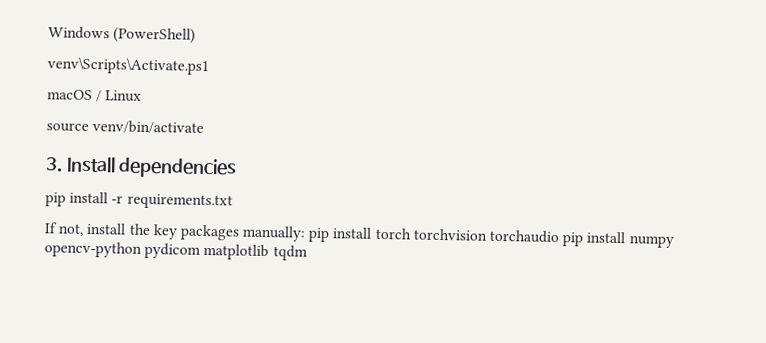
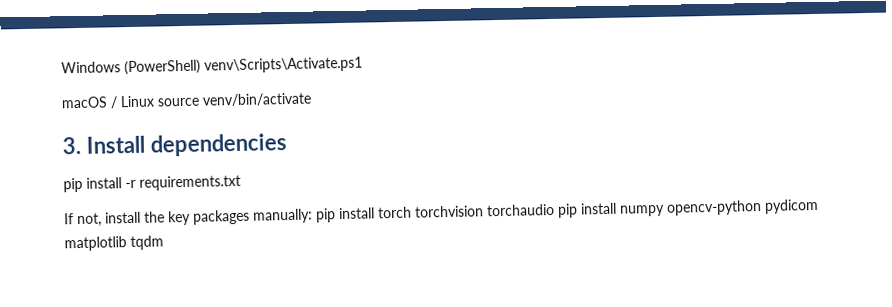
(197, 35) // -> (201, 67) none
(143, 96) // -> (155, 101) none

